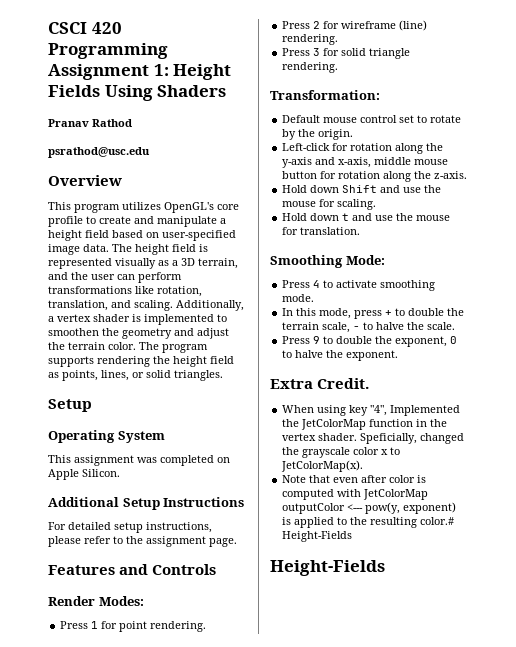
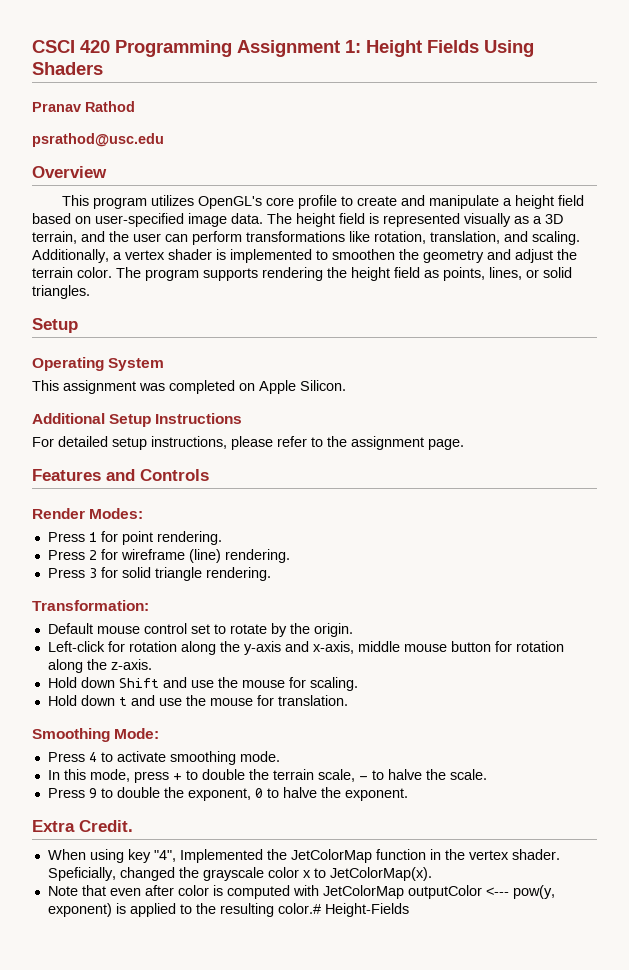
[270,560,385,576] // Height-Fields -> (409, 910) none

